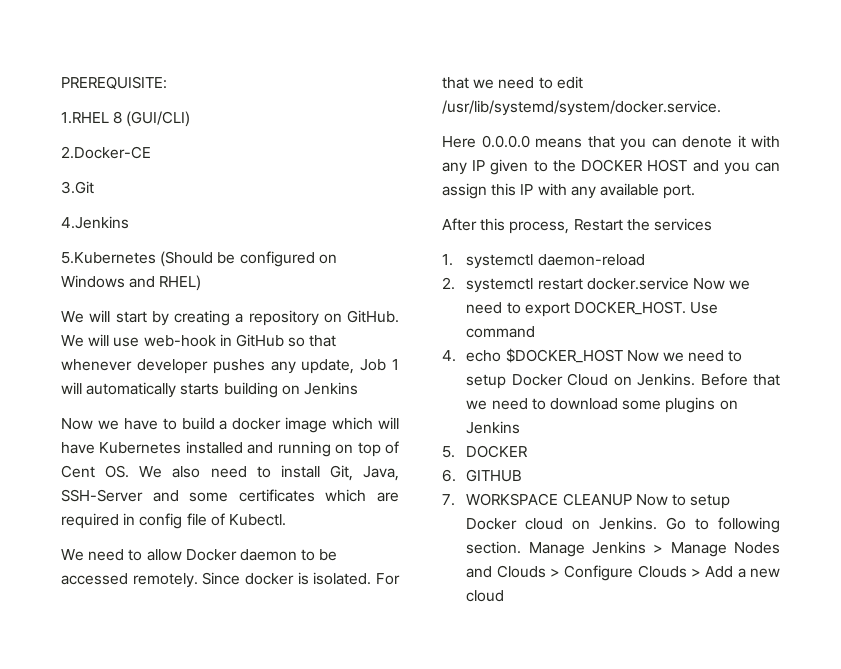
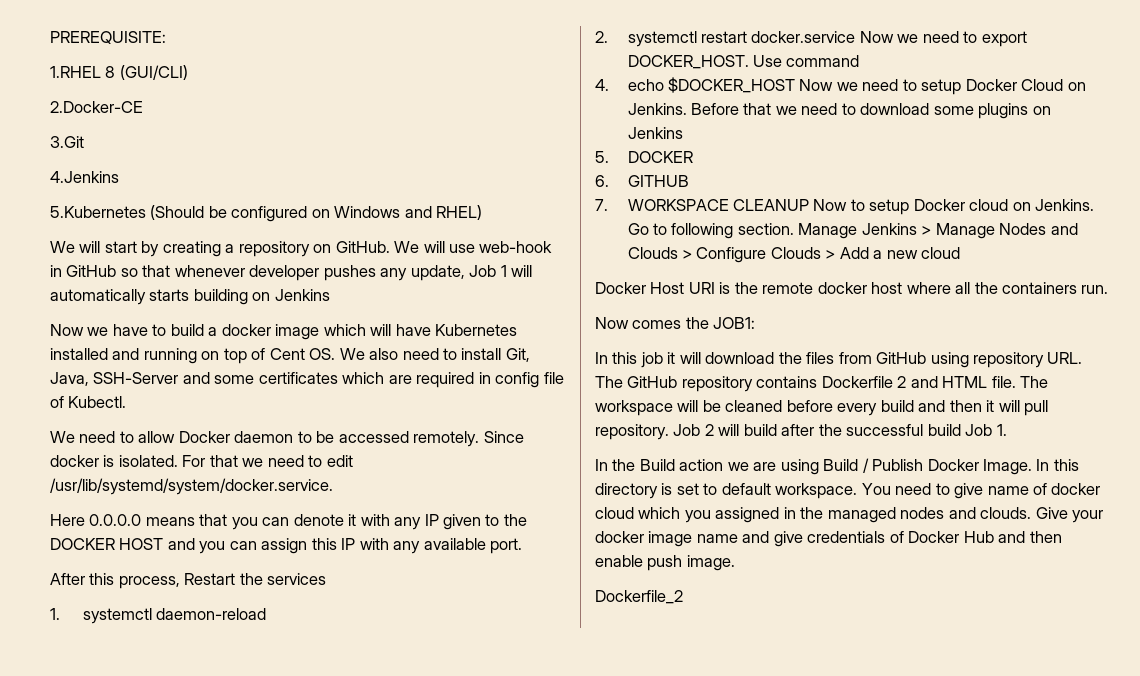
(505, 596) none -> [595,282,1109,294] [595,317,756,329] [595,352,1083,368] [595,376,1049,392] [595,400,1049,416] [595,424,1007,440] [595,458,1079,475] [595,483,1101,499] [595,507,1104,523] [595,531,1062,547] [595,555,735,571] [595,590,683,604] // Docker Host URI is the remote docker host where all the containers run. // Now comes the JOB1: // In this job it will download the files from GitHub using repository URL. The GitHub repository contains Dockerfile 2 and HTML file. The workspace will be cleaned before every build and then it will pull repository. Job 2 will build after the successful build Job 1. // In the Build action we are using Build / Publish Docker Image. In this directory is set to default workspace. You need to give name of docker cloud which you assigned in the managed nodes and clouds. Give your docker image name and give credentials of Docker Hub and then enable push image. // Dockerfile_2

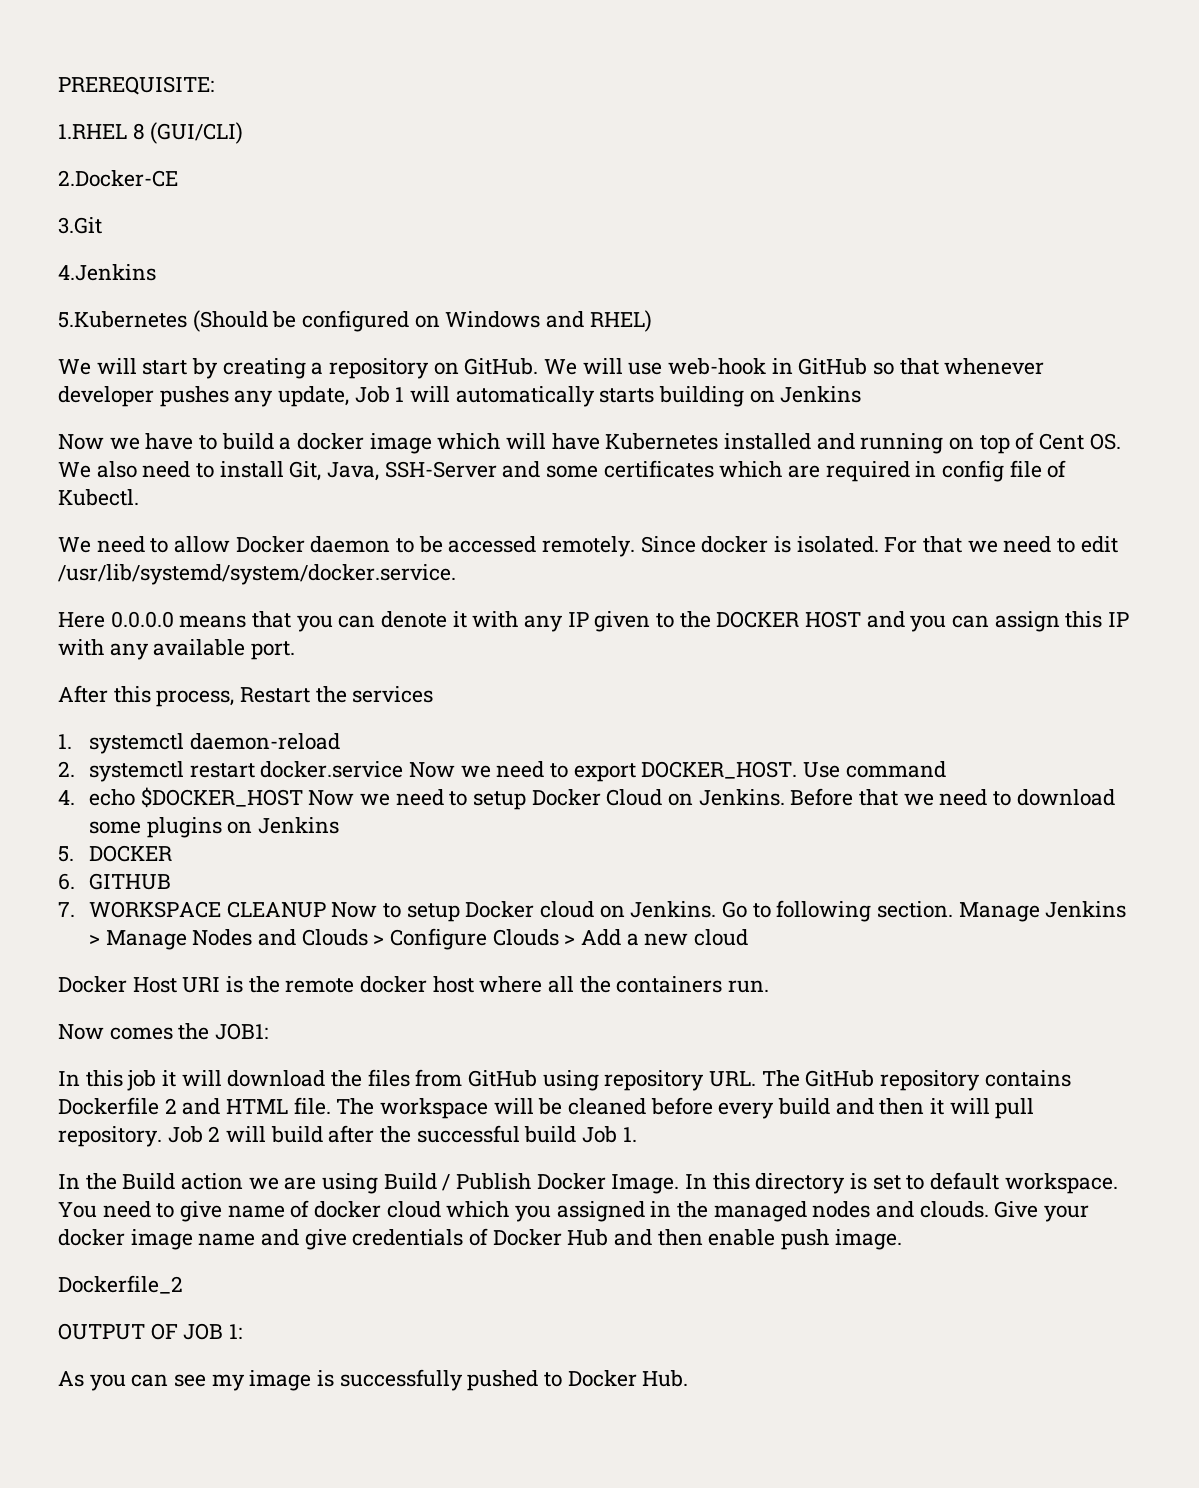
(683, 597) none -> [58,1323,243,1340] [58,1369,689,1391] // OUTPUT OF JOB 1: // As you can see my image is successfully pushed to Docker Hub.

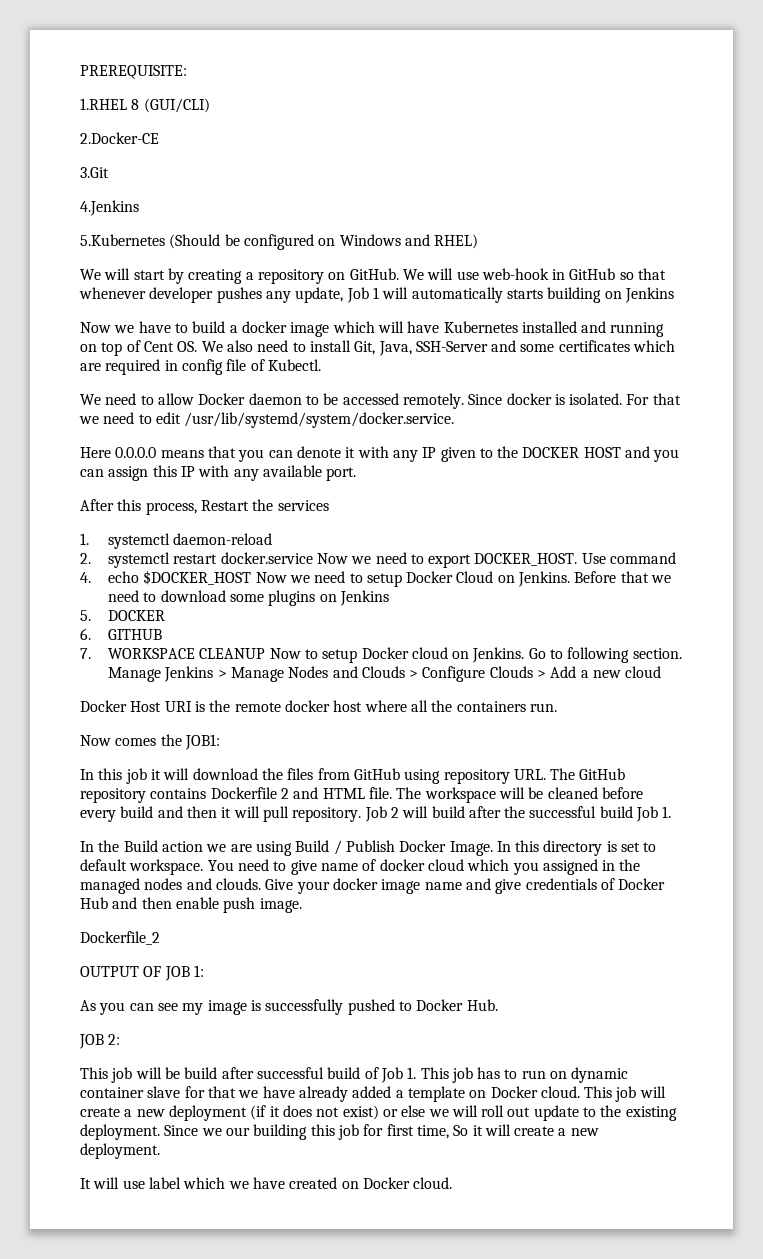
(689, 1378) none -> [79,1034,121,1049] [80,1067,629,1083] [80,1086,666,1102] [80,1105,677,1121] [80,1124,599,1140] [80,1143,160,1159] [80,1177,453,1189] // JOB 2: // This job will be build after successful build of Job 1. This job has to run on dynamic container slave for that we have already added a template on Docker cloud. This job will create a new deployment (if it does not exist) or else we will roll out update to the existing deployment. Since we our building this job for first time, So it will create a new deployment. // It will use label which we have created on Docker cloud.

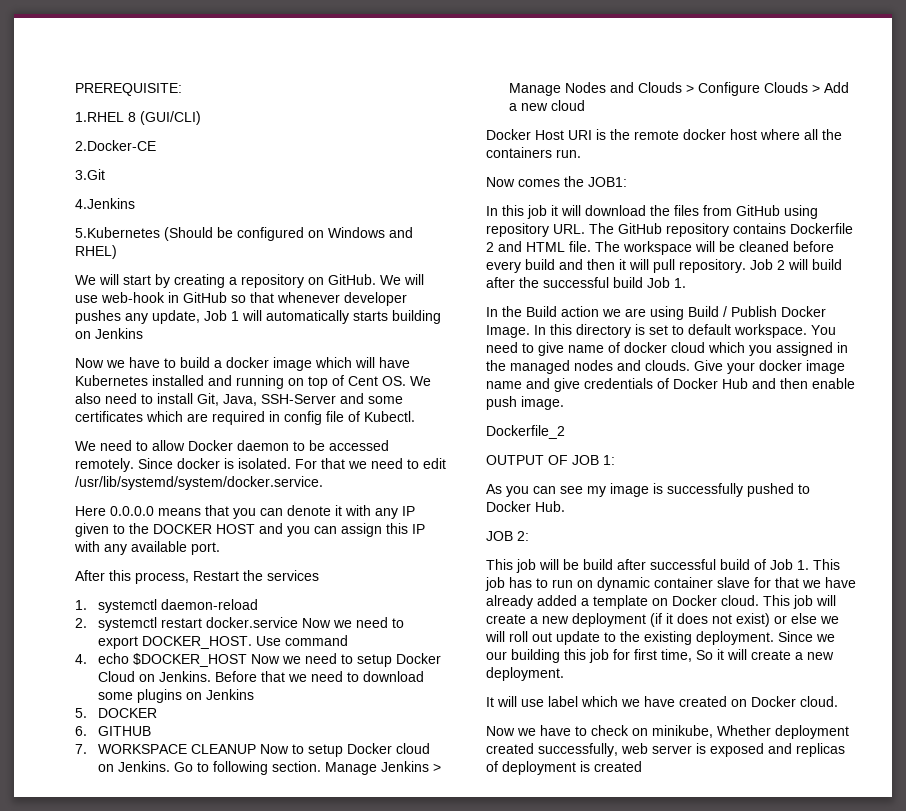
(453, 1183) none -> [486,725,849,739] [486,743,845,757] [486,761,642,775] // Now we have to check on minikube, Whether deployment created successfully, web server is exposed and replicas of deployment is created

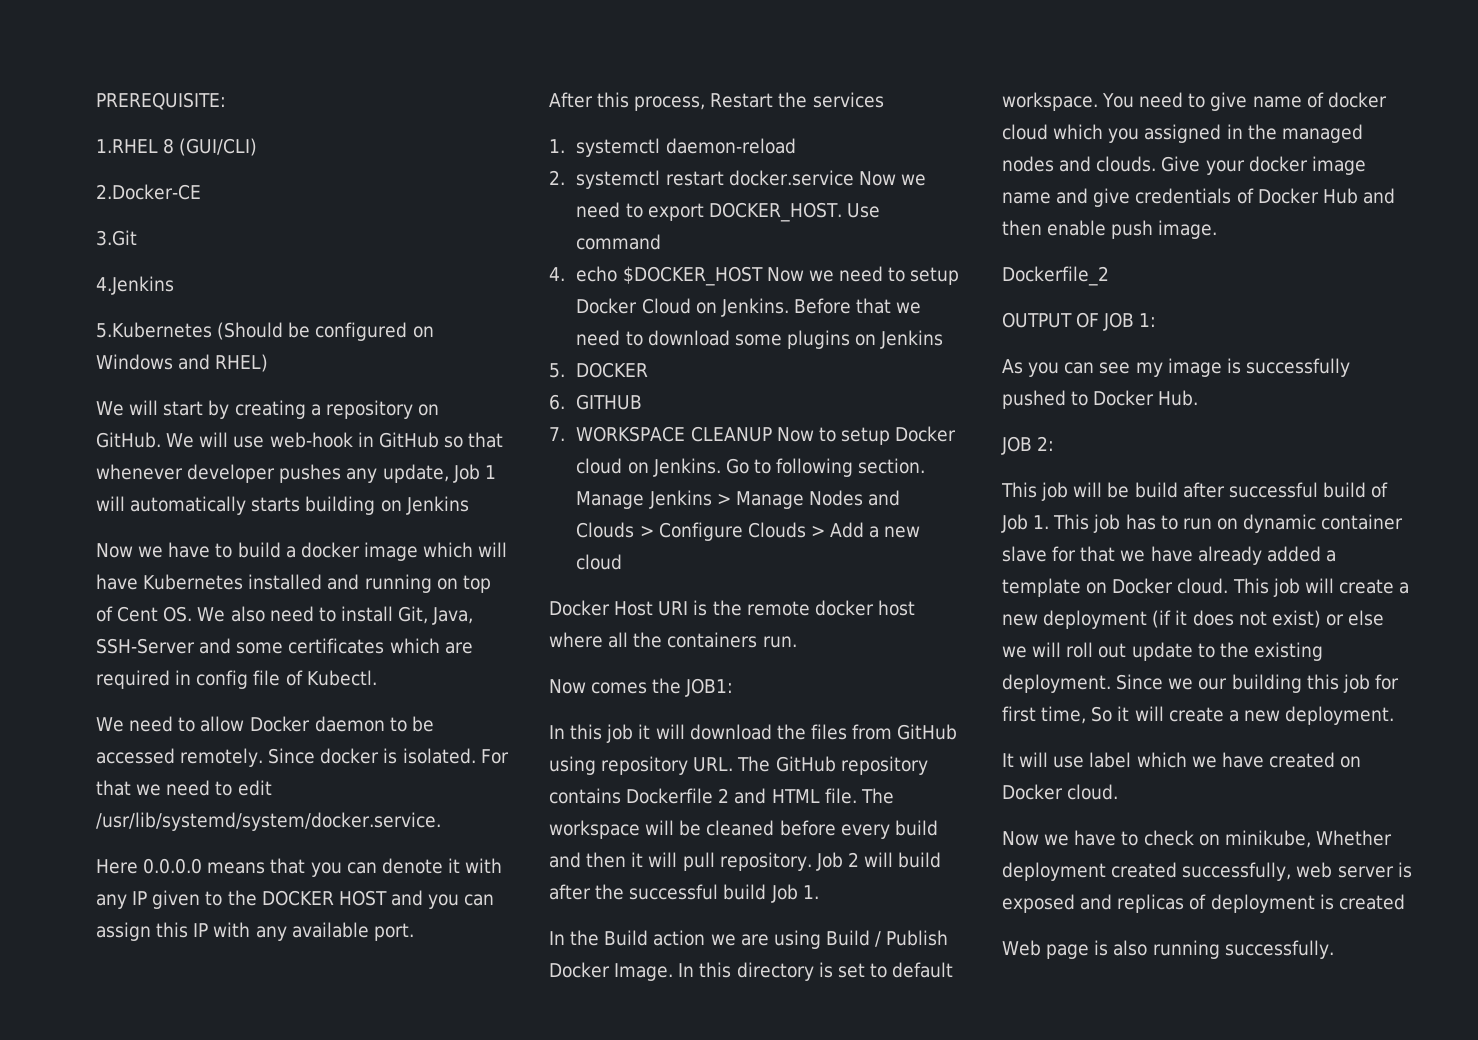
(642, 766) none -> [1002,940,1334,959] // Web page is also running successfully.

